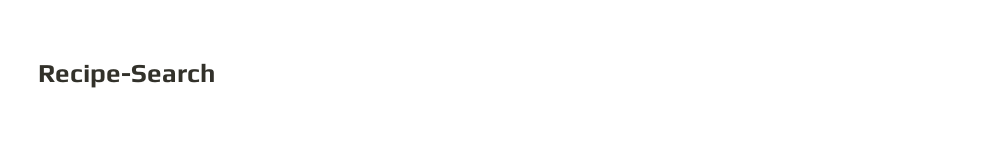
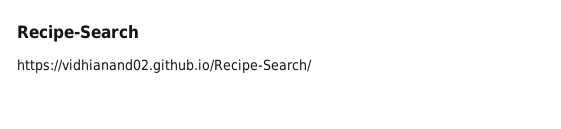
(215, 75) none -> [17,59,312,73] // https://vidhianand02.github.io/Recipe-Search/

